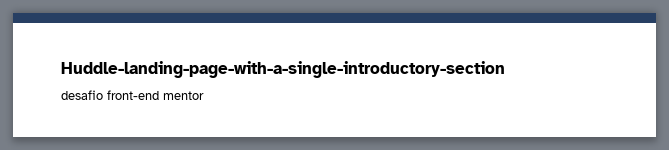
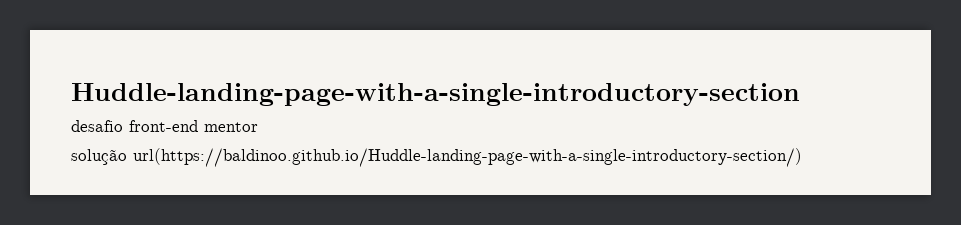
(204, 95) none -> [71,148,802,167] // solução url(https://baldinoo.github.io/Huddle-landing-page-with-a-single-introductory-section/)

